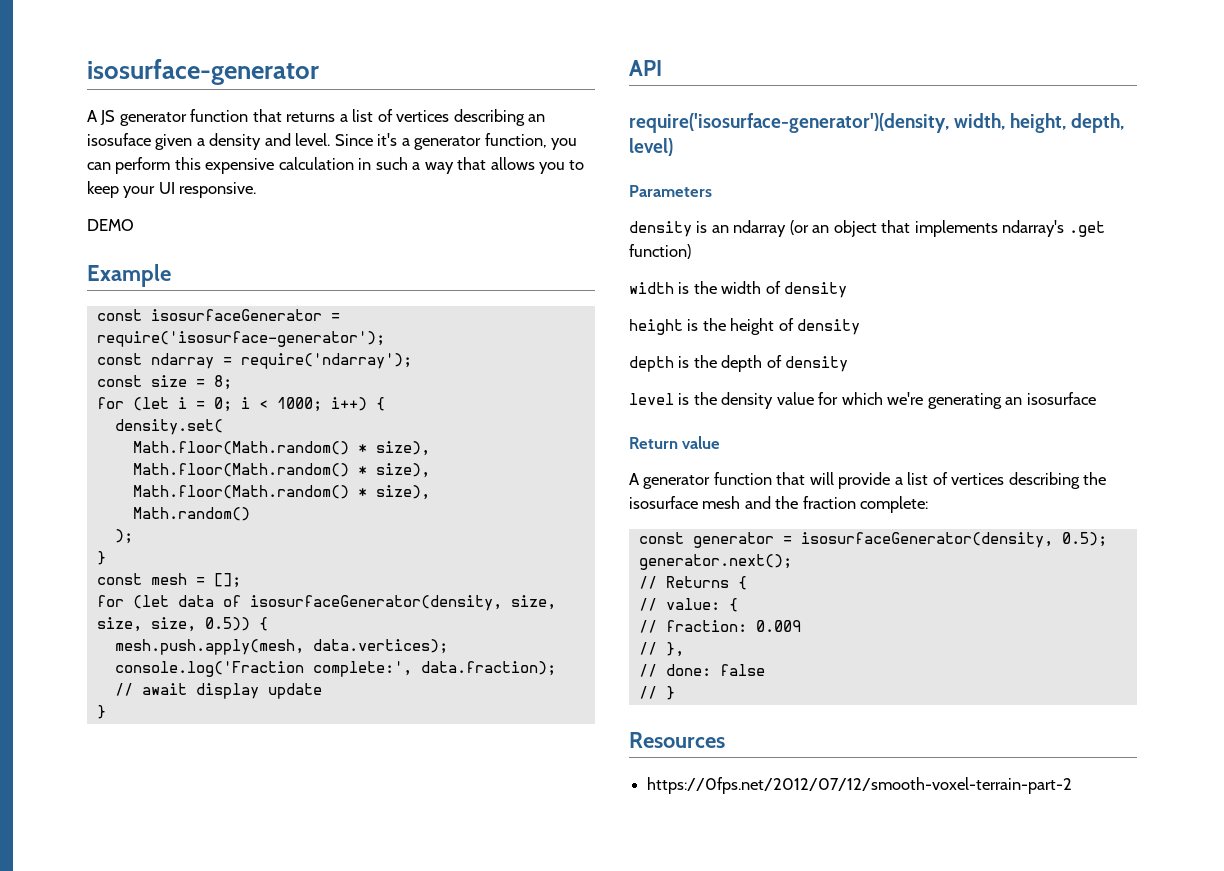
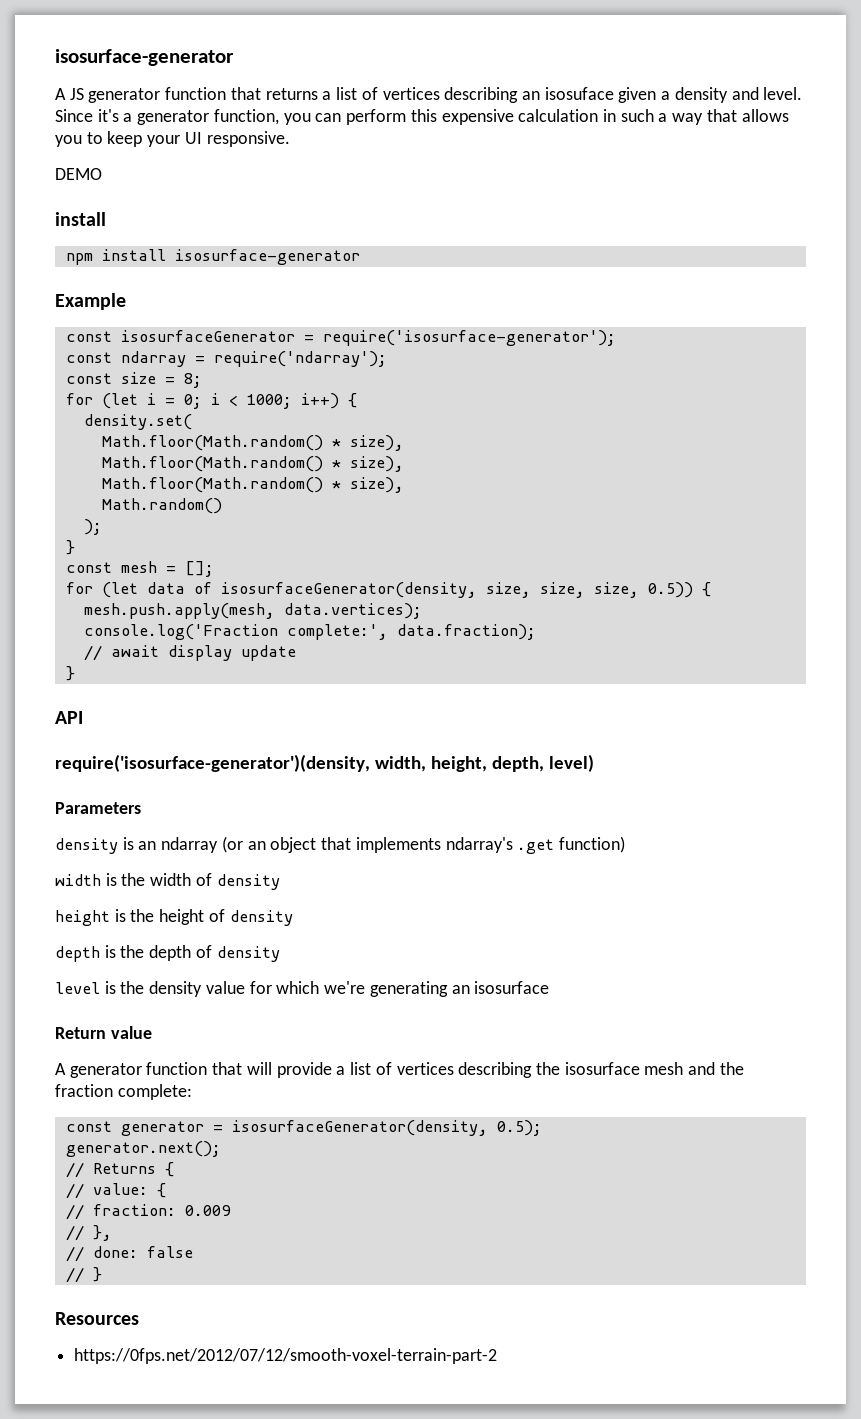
(134, 225) none -> [55,212,106,226] [65,249,360,265] // install // npm install isosurface-generator

